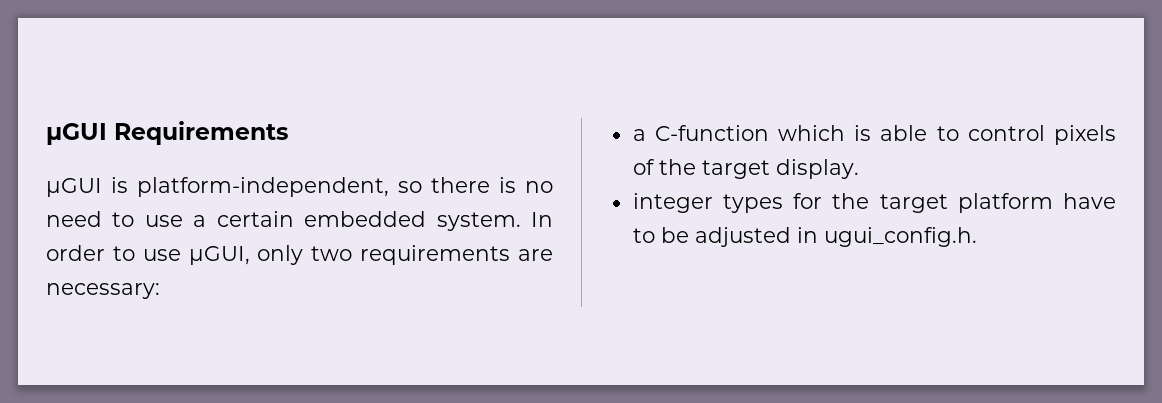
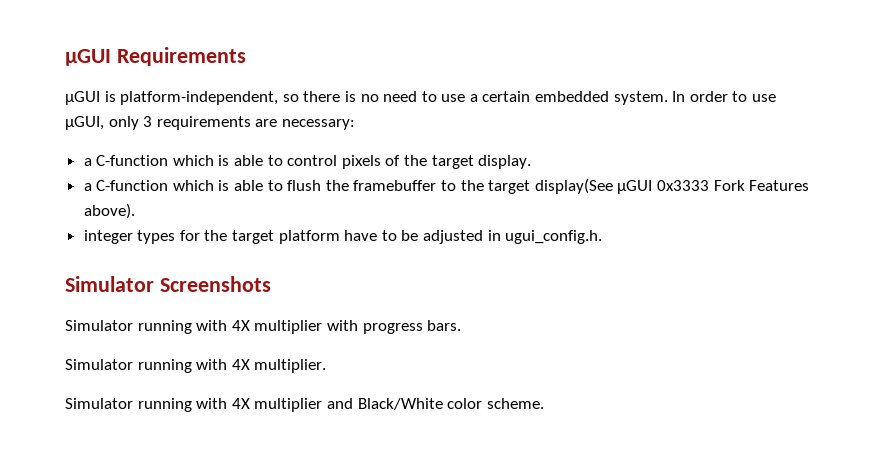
[311,246,353,261] two -> [143,116,153,127] 3
(859, 169) none -> [83,178,810,194] [83,203,135,219] // a C-function which is able to flush the framebuffer to the target display(See µGUI 0x3333 Fork Features above).
(977, 237) none -> [65,276,271,292] [65,320,462,334] [65,359,327,373] [65,398,544,412] // Simulator Screenshots // Simulator running with 4X multiplier with progress bars. // Simulator running with 4X multiplier. // Simulator running with 4X multiplier and Black/White color scheme.

